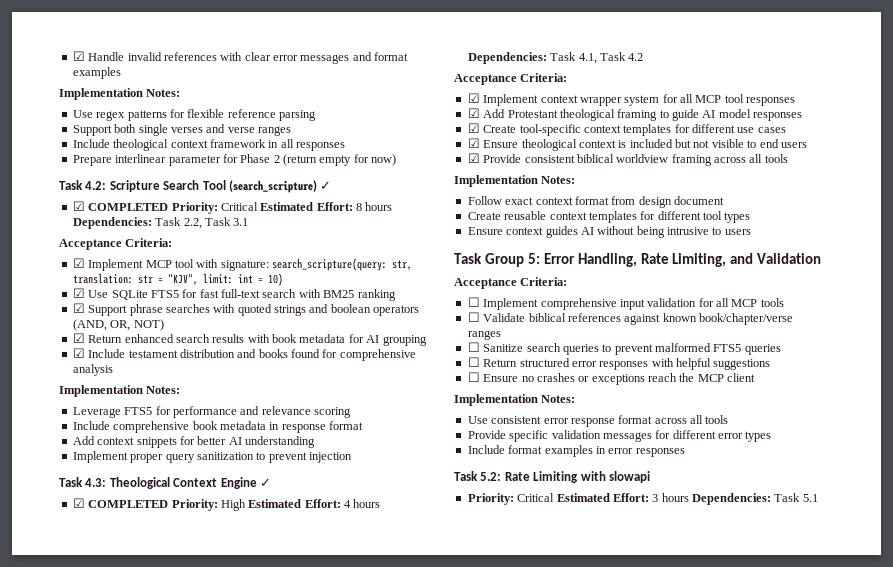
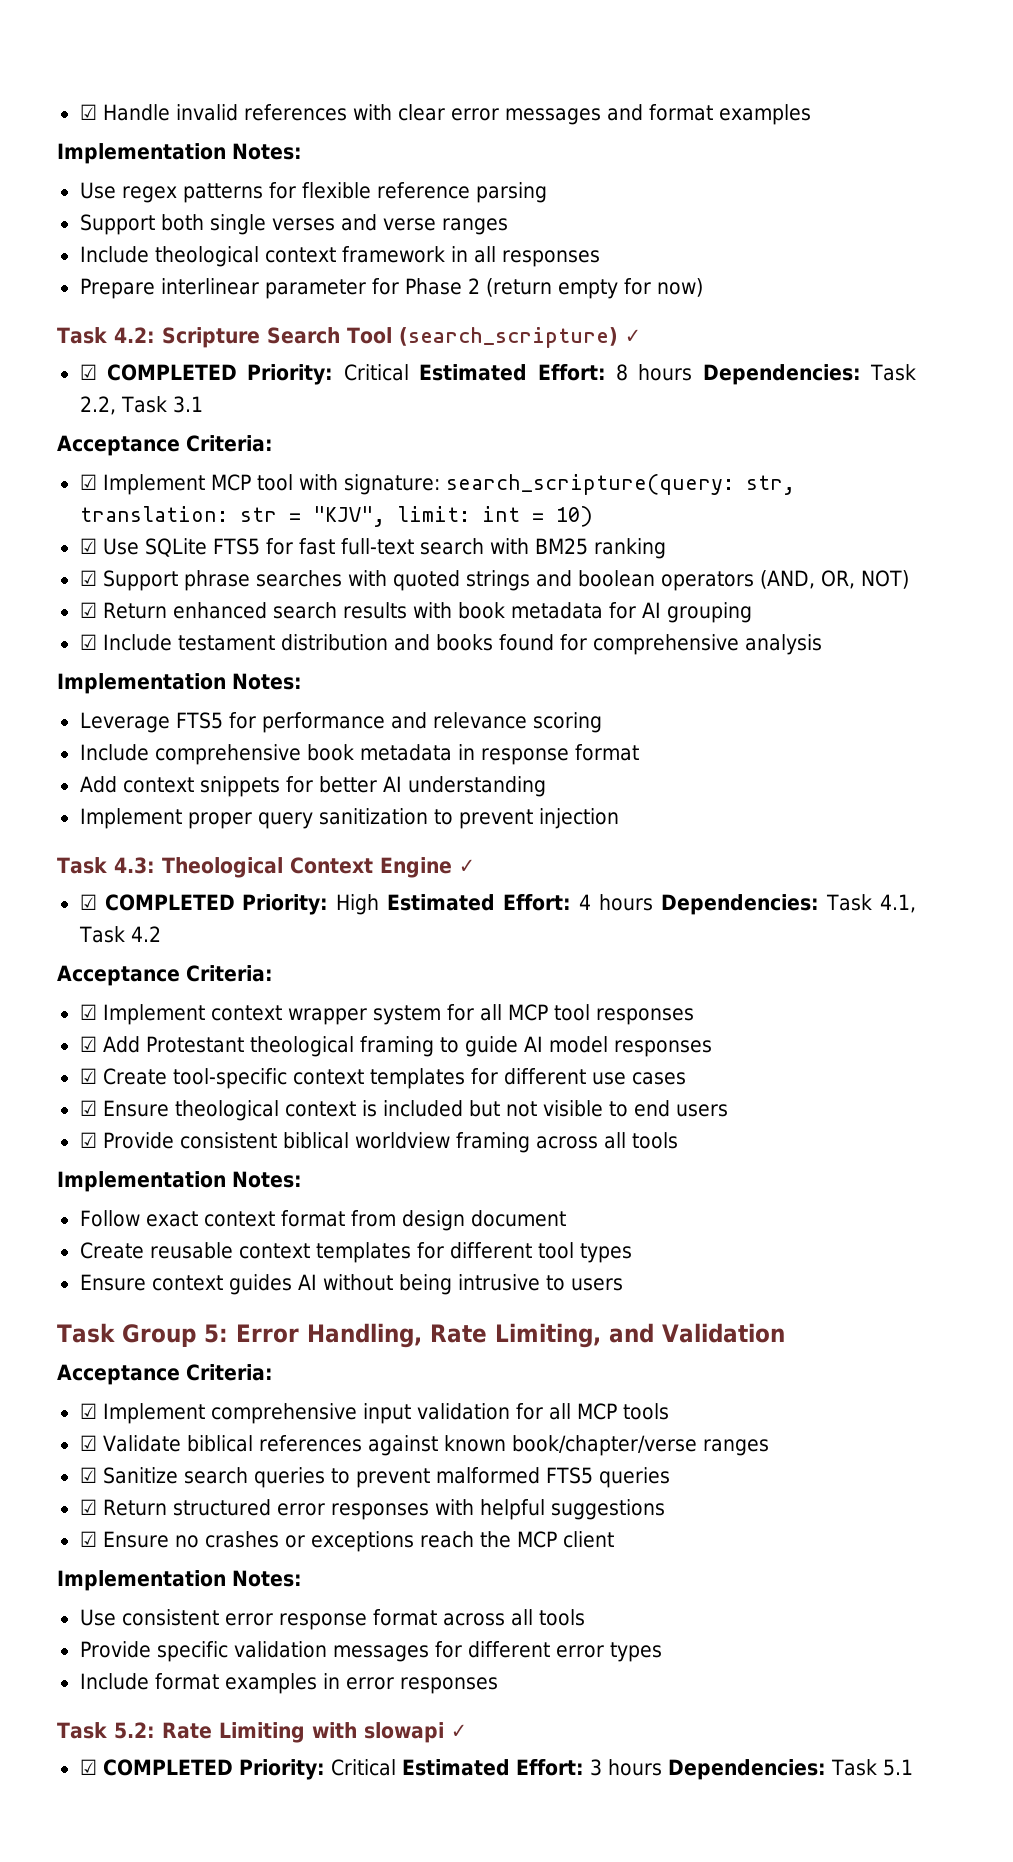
[467,297,480,307] ☐ -> [79,1403,97,1419] ☑
[467,312,480,322] ☐ -> [79,1435,97,1451] ☑
[467,342,480,352] ☐ -> [79,1467,97,1483] ☑
[467,357,480,367] ☐ -> [79,1499,97,1515] ☑
[467,372,480,382] ☐ -> [79,1531,97,1547] ☑
(650, 477) // -> [450,1724,467,1738] [79,1759,233,1776] ✓ // ☑ COMPLETED

